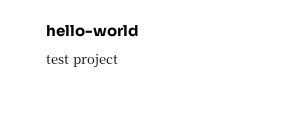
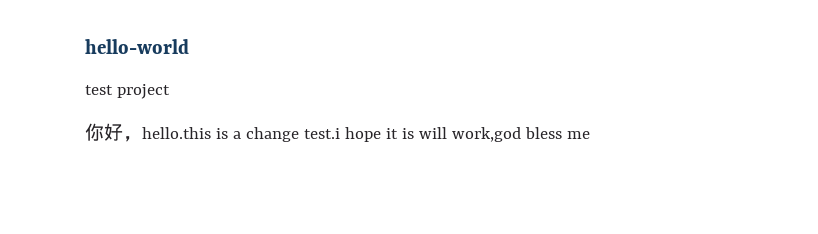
(118, 61) none -> [85,123,590,142] // 你好，hello.this is a change test.i hope it is will work,god bless me

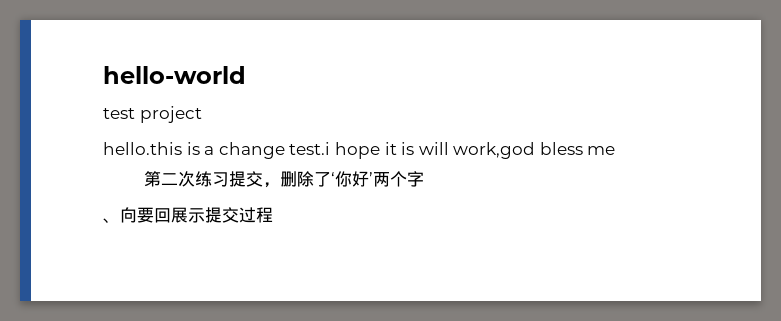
[85,123,142,142] 你好， -> (202, 114) none
(590, 135) none -> [144,171,425,188] [103,207,273,223] // 第二次练习提交，删除了‘你好’两个字 // 、向要回展示提交过程

